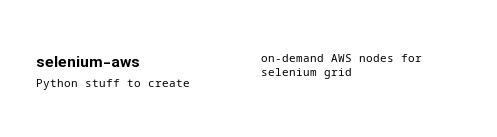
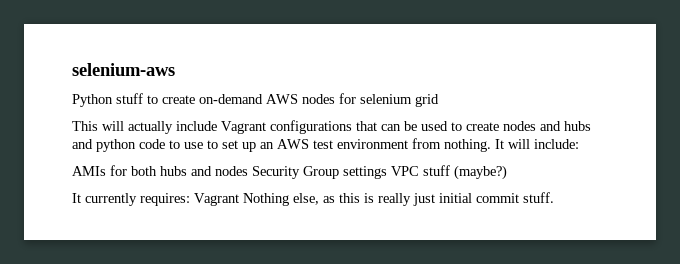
(352, 73) none -> [72,120,591,134] [72,138,579,152] [72,165,507,180] [72,192,554,206] // This will actually include Vagrant configurations that can be used to create nodes and hubs and python code to use to set up an AWS test environment from nothing. It will include: // AMIs for both hubs and nodes Security Group settings VPC stuff (maybe?) // It currently requires: Vagrant Nothing else, as this is really just initial commit stuff.

